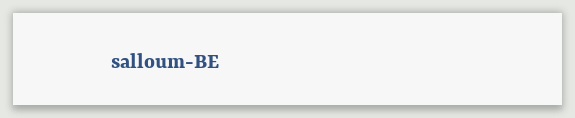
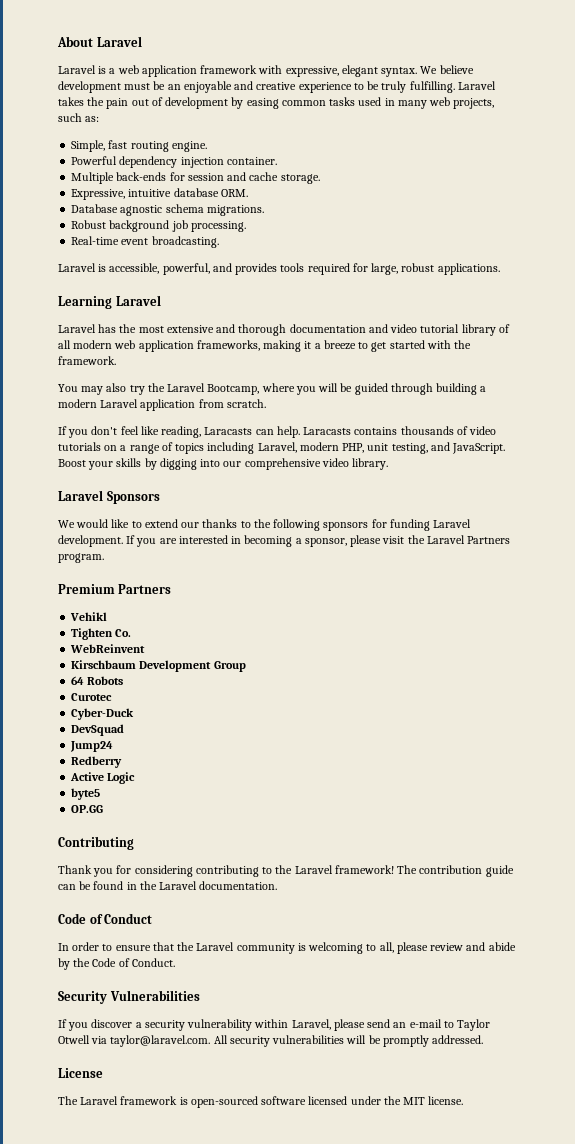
[111,53,219,68] salloum-BE -> [57,36,142,47] [58,65,474,77] [58,81,496,93] [58,97,495,109] [58,113,100,122] [71,140,207,152] [71,156,277,168] [71,172,320,184] [71,188,248,200] [71,204,264,216] [71,220,246,232] [71,236,219,248] [58,263,500,275] [58,295,161,309] [58,324,510,336] [58,340,472,352] [58,356,116,365] [58,383,487,395] [58,399,266,411] [58,426,497,438] [58,442,506,454] [58,458,389,470] [58,490,160,504] [58,519,472,531] [58,535,511,547] [58,553,104,563] [58,584,172,594] [70,612,108,621] [71,628,132,640] [70,644,146,653] [71,660,246,672] [71,676,124,685] [71,693,113,701] [71,708,135,720] [71,724,125,736] [70,741,114,752] [71,756,123,768] [70,772,136,784] [71,788,101,800] [71,805,104,813] [58,836,134,850] [58,865,514,877] [58,881,278,890] [58,913,153,924] [58,942,516,954] [58,958,175,970] [58,990,200,1004] [58,1019,491,1031] [58,1035,484,1047] [58,1068,103,1078] [58,1096,464,1108] About Laravel // Laravel is a web application framework with expressive, elegant syntax. We believe development must be an enjoyable and creative experience to be truly fulfilling. Laravel takes the pain out of development by easing common tasks used in many web projects, such as: // Simple, fast routing engine. // Powerful dependency injection container. // Multiple back-ends for session and cache storage. // Expressive, intuitive database ORM. // Database agnostic schema migrations. // Robust background job processing. // Real-time event broadcasting. // Laravel is accessible, powerful, and provides tools required for large, robust applications. // Learning Laravel // Laravel has the most extensive and thorough documentation and video tutorial library of all modern web application frameworks, making it a breeze to get started with the framework. // You may also try the Laravel Bootcamp, where you will be guided through building a modern Laravel application from scratch. // If you don't feel like reading, Laracasts can help. Laracasts contains thousands of video tutorials on a range of topics including Laravel, modern PHP, unit testing, and JavaScript. Boost your skills by digging into our comprehensive video library. // Laravel Sponsors // We would like to extend our thanks to the following sponsors for funding Laravel development. If you are interested in becoming a sponsor, please visit the Laravel Partners program. // Premium Partners // Vehikl // Tighten Co. // WebReinvent // Kirschbaum Development Group // 64 Robots // Curotec // Cyber-Duck // DevSquad // Jump24 // Redberry // Active Logic // byte5 // OP.GG // Contributing // Thank you for considering contributing to the Laravel framework! The contribution guide can be found in the Laravel documentation. // Code of Conduct // In order to ensure that the Laravel community is welcoming to all, please review and abide by the Code of Conduct. // Security Vulnerabilities // If you discover a security vulnerability within Laravel, please send an e-mail to Taylor Otwell via taylor@laravel.com. All security vulnerabilities will be promptly addressed. // License // The Laravel framework is open-sourced software licensed under the MIT license.

